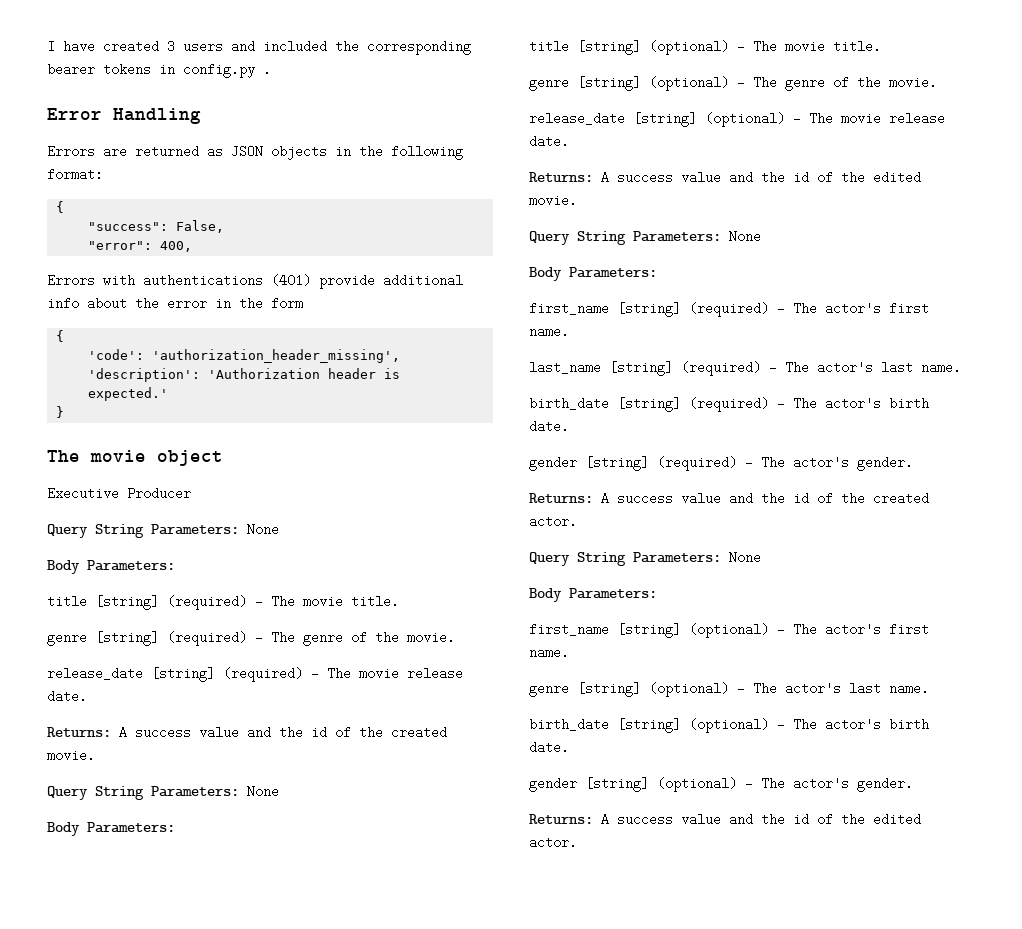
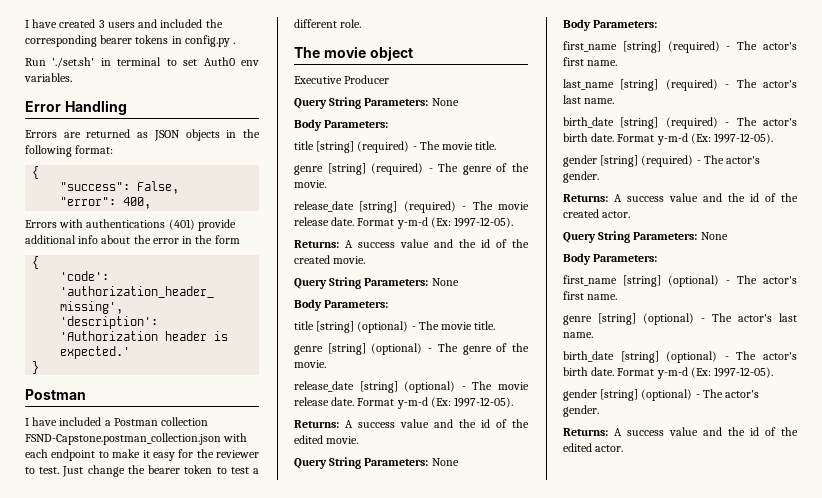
(271, 69) none -> [25,57,259,68] [24,73,72,82] // Run './set.sh' in terminal to set Auth0 env variables.
(65, 412) none -> [25,389,86,400] [25,417,209,426] [25,433,248,445] [25,449,259,461] [25,465,259,477] [294,19,362,28] // Postman // I have included a Postman collection FSND-Capstone.postman_collection.json with each endpoint to make it easy for the reviewer to test. Just change the bearer token to test a different role.
(87, 696) none -> [357,217,514,229] Format y-m-d (Ex: 1997-12-05).
(569, 141) none -> [357,397,514,409] Format y-m-d (Ex: 1997-12-05).
(569, 426) none -> [617,133,774,145] Format y-m-d (Ex: 1997-12-05).
(569, 747) none -> [617,367,774,379] Format y-m-d (Ex: 1997-12-05).

